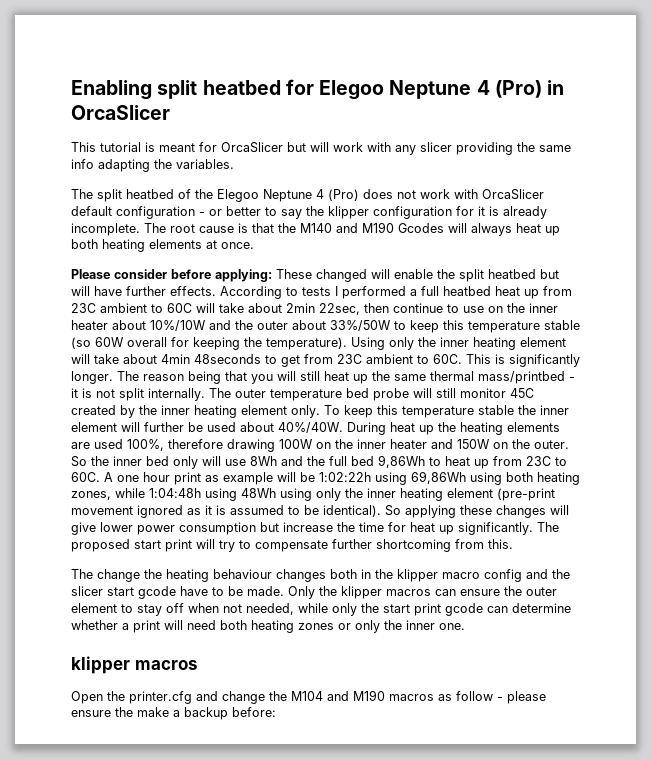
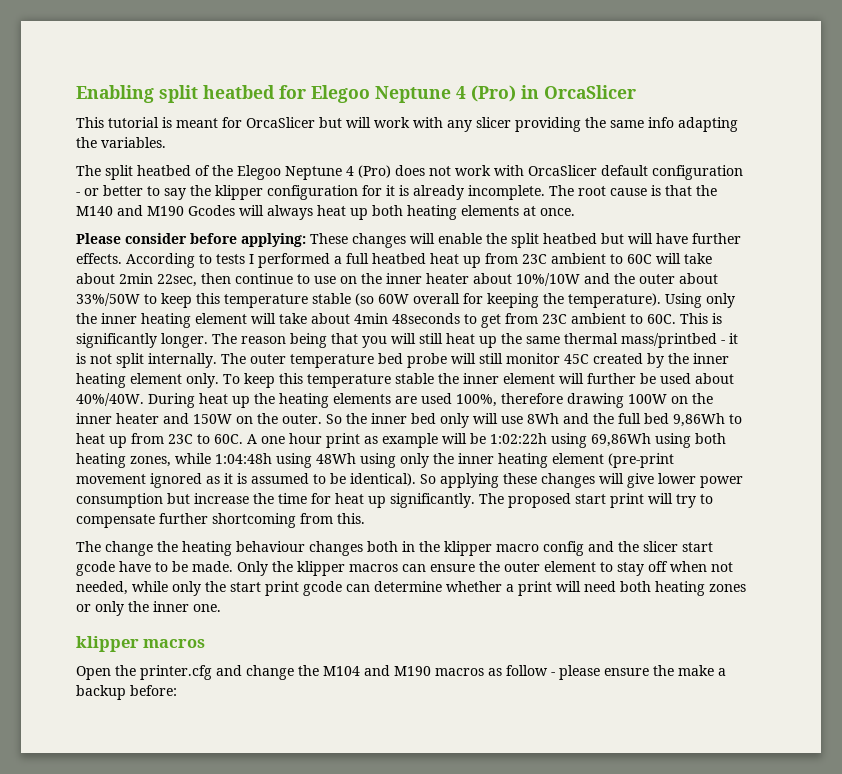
[316,269,367,282] changed -> [352,233,406,248] changes

